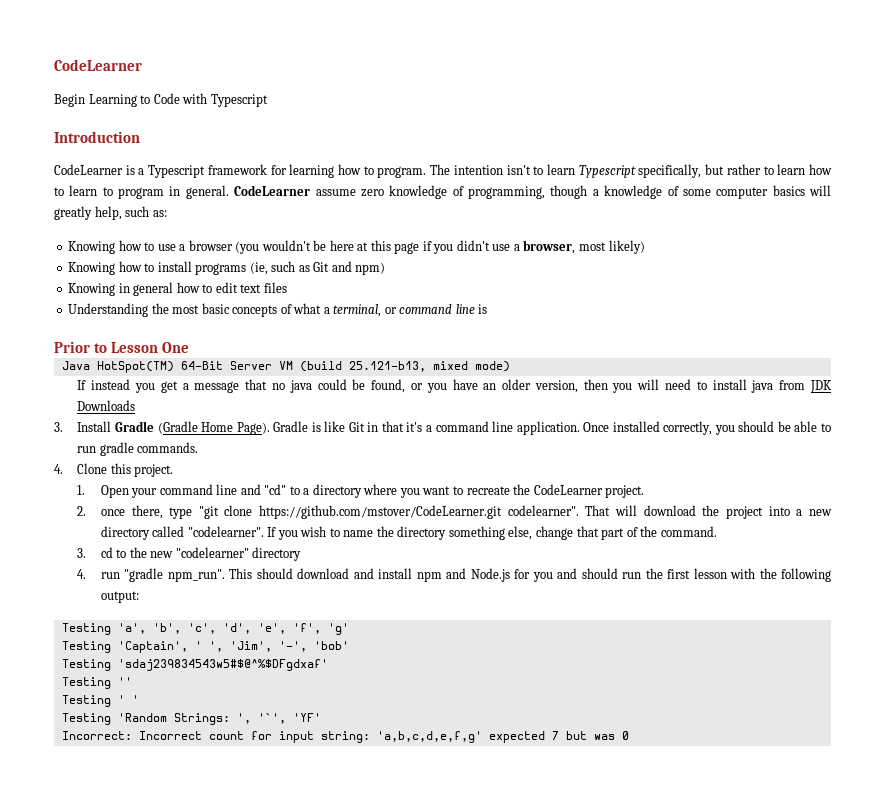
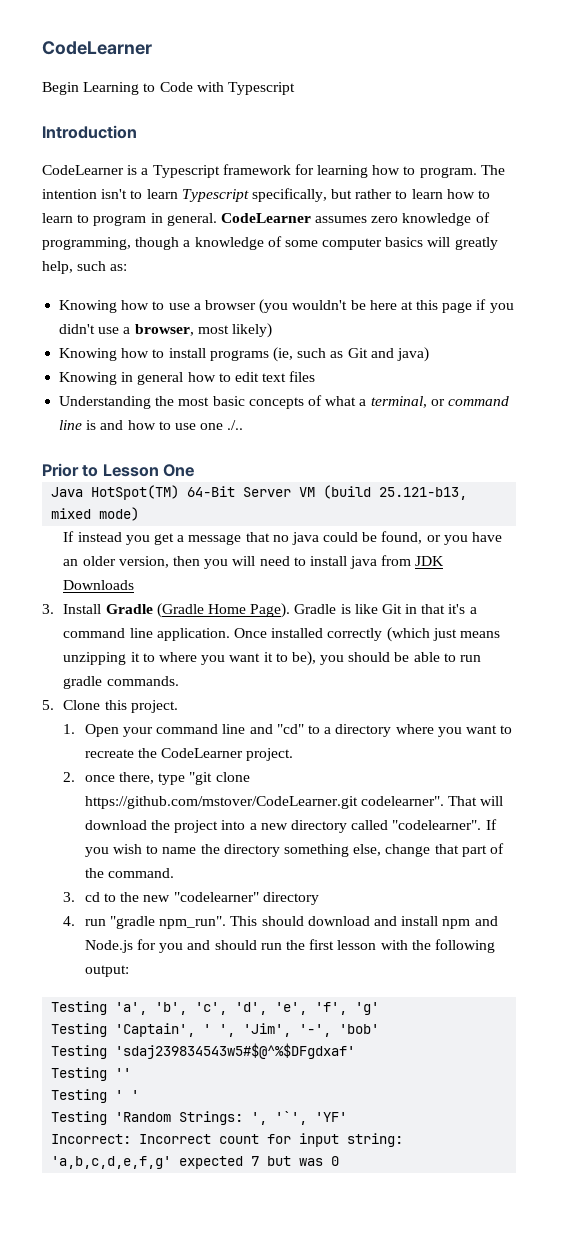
[315,189,356,196] assume -> [315,216,368,223] assumes
[355,262,386,275] npm) -> [396,347,429,362] java)
(488, 309) none -> [100,420,244,430] and how to use one ./..
[663,421,713,435] correctly, -> [327,627,500,642] [63,651,316,666] correctly (which just means unzipping it to where you want it to be),
[54,464,63,474] 4. -> [42,700,54,710] 5.

